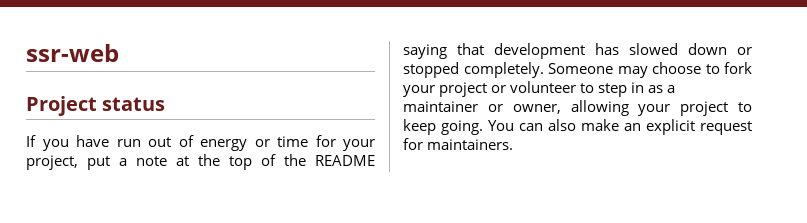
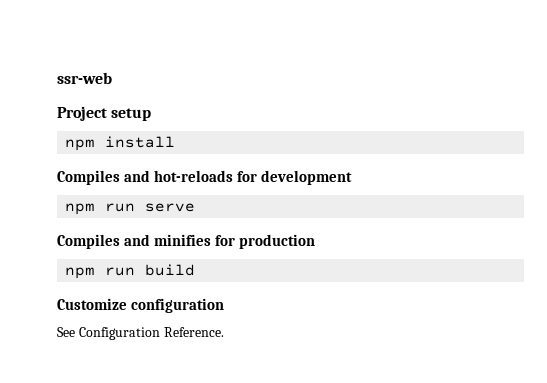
[102,97,166,111] [26,135,375,151] [26,154,375,170] [403,43,752,59] [403,62,752,78] [403,81,676,97] [403,100,752,116] [403,119,752,135] [403,138,514,150] status // If you have run out of energy or time for your project, put a note at the top of the README saying that development has slowed down or stopped completely. Someone may choose to fork your project or volunteer to step in as a maintainer or owner, allowing your project to keep going. You can also make an explicit request for maintainers. -> [111,108,152,121] [65,136,176,151] [57,170,352,185] [65,203,196,215] [57,234,315,249] [65,264,196,279] [57,298,224,313] [57,327,224,340] setup // npm install // Compiles and hot-reloads for development // npm run serve // Compiles and minifies for production // npm run build // Customize configuration // See Configuration Reference.

